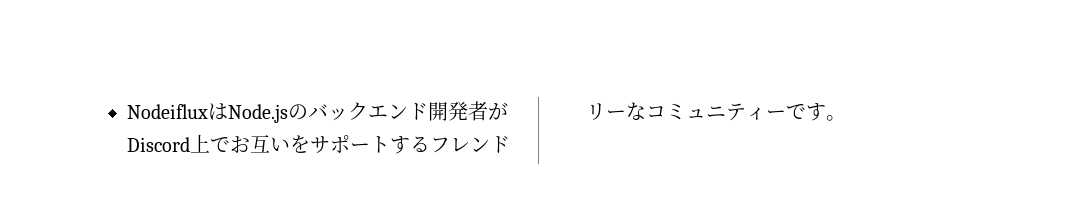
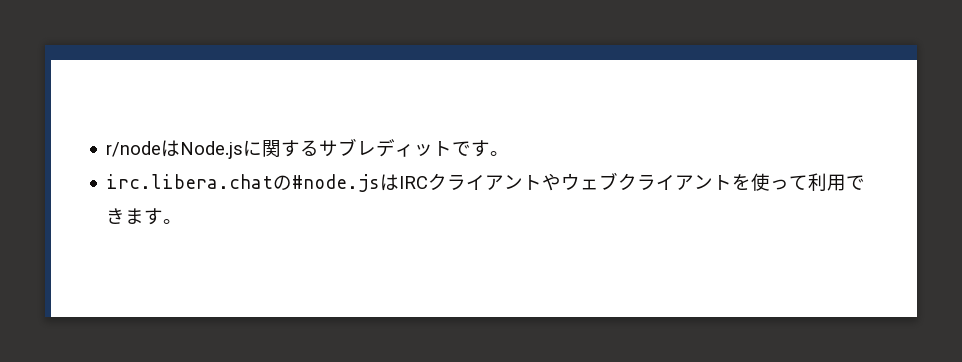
[127,101,508,123] [127,134,510,154] [586,102,806,121] NodeifluxはNode.jsのバックエンド開発者がDiscord上でお互いをサポートするフレンドリーなコミュニティーで -> [106,138,510,159] [106,172,866,192] [106,208,145,224] r/nodeはNode.jsに関するサブレディットです。 // irc.libera.chatの#node.jsはIRCクライアントやウェブクライアントを使って利用できま

